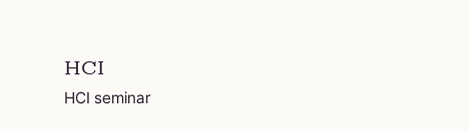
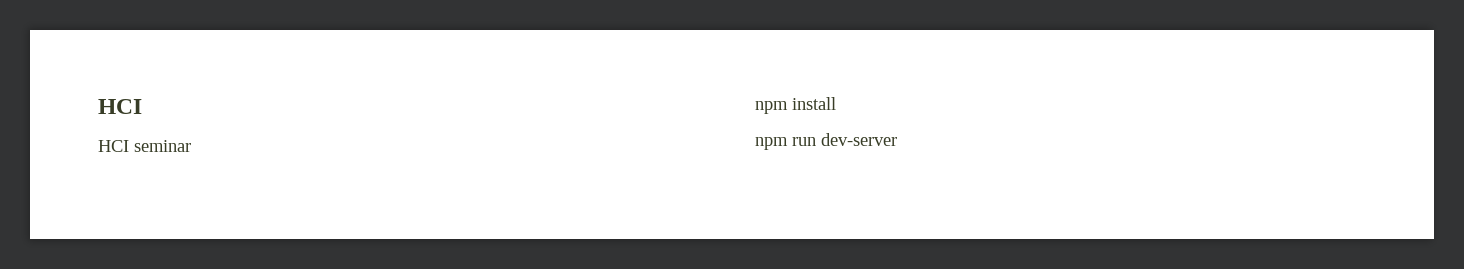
(153, 98) none -> [755,97,836,114] [755,133,897,150] // npm install // npm run dev-server

